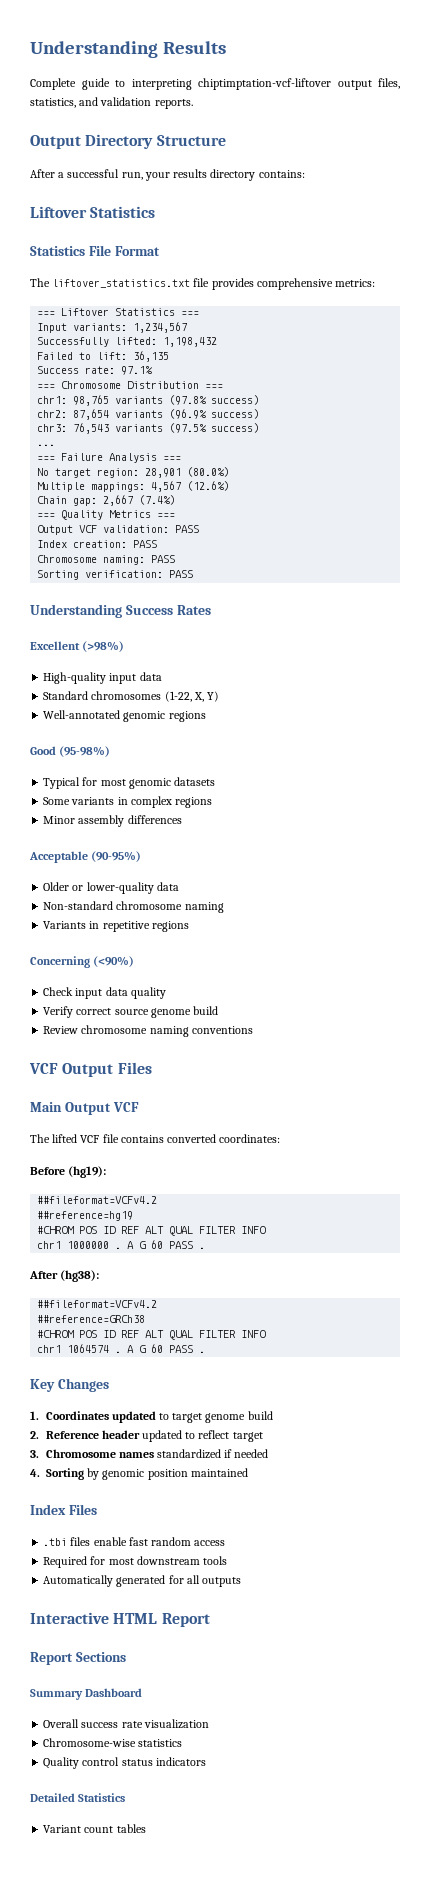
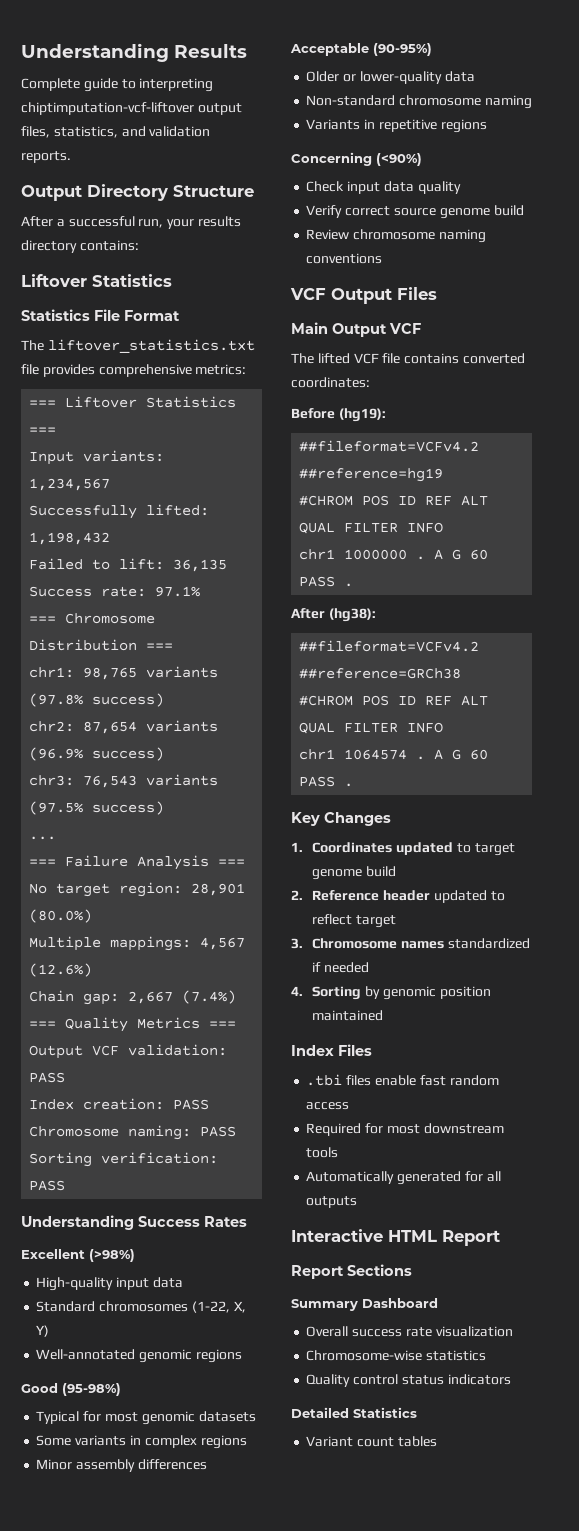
[198,78,331,90] chiptimptation-vcf-liftover -> [21,102,194,115] chiptimputation-vcf-liftover

